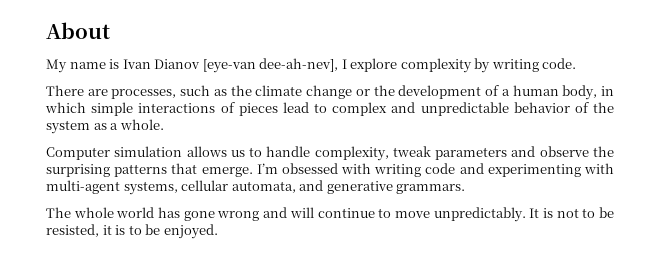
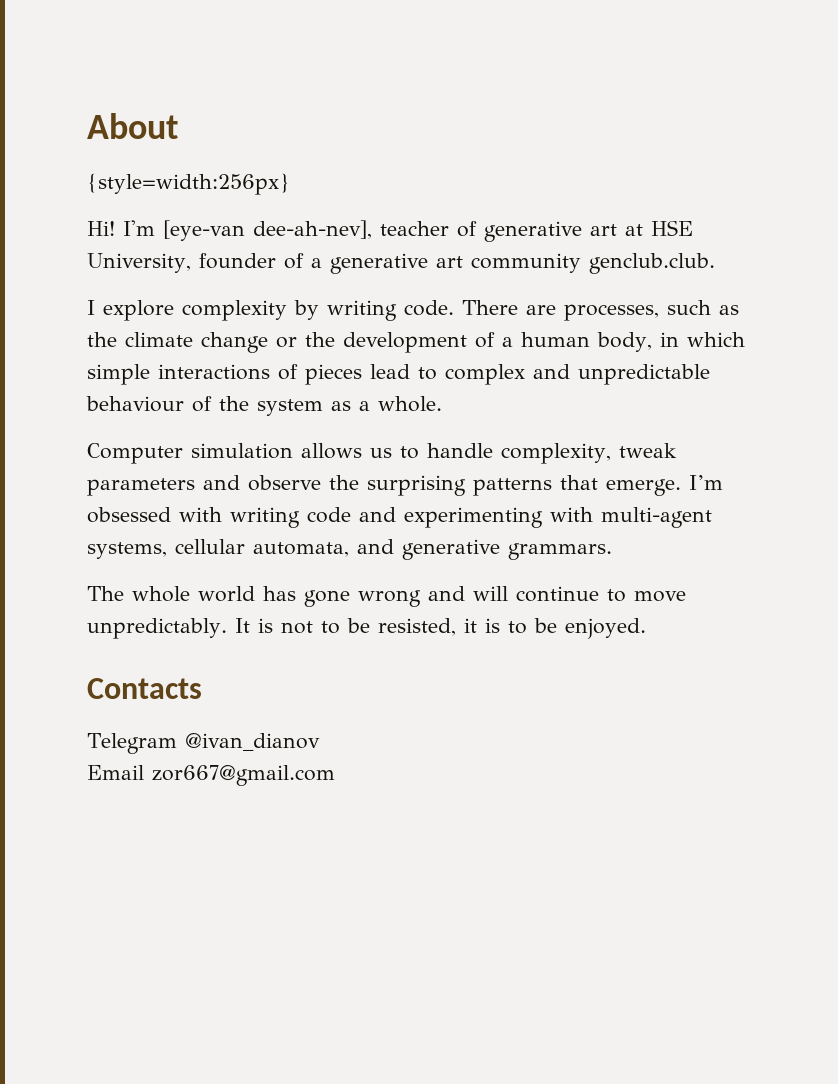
[46,58,339,73] My name is Ivan Dianov [eye-van dee-ah-nev], -> [87,173,290,195] [87,220,693,242] [87,253,715,274] {style=width:256px} // Hi! I'm [eye-van dee-ah-nev], teacher of generative art at HSE University, founder of a generative art community genclub.club. //
(577, 63) // -> (454, 308) none
[513,102,570,113] behavior -> [86,396,184,412] behaviour
(218, 231) none -> [87,678,202,699] [87,733,320,754] [87,765,335,786] // Contacts // Telegram @ivan_dianov // Email zor667@gmail.com

